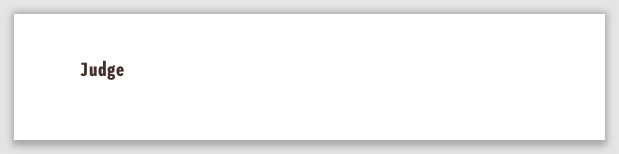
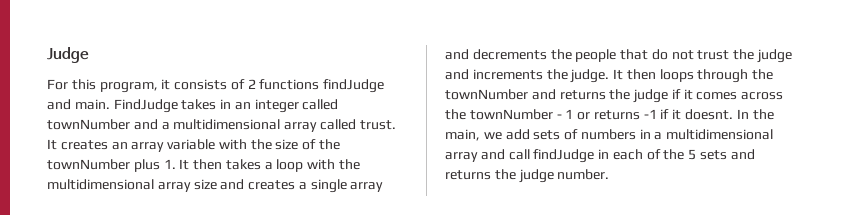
(125, 70) none -> [47,79,385,93] [47,99,339,113] [47,119,396,132] [47,139,341,152] [47,159,361,172] [47,179,384,193] [445,49,793,63] [445,69,774,83] [445,89,784,103] [445,109,774,120] [445,129,774,141] [445,149,755,163] [445,169,610,183] // For this program, it consists of 2 functions findJudge and main. FindJudge takes in an integer called townNumber and a multidimensional array called trust. It creates an array variable with the size of the townNumber plus 1. It then takes a loop with the multidimensional array size and creates a single array and decrements the people that do not trust the judge and increments the judge. It then loops through the townNumber and returns the judge if it comes across the townNumber - 1 or returns -1 if it doesnt. In the main, we add sets of numbers in a multidimensional array and call findJudge in each of the 5 sets and returns the judge number.

